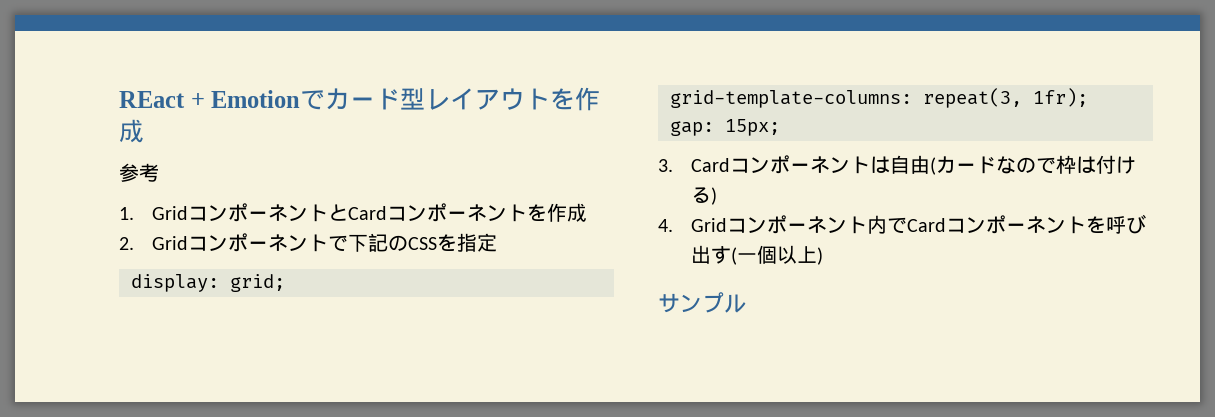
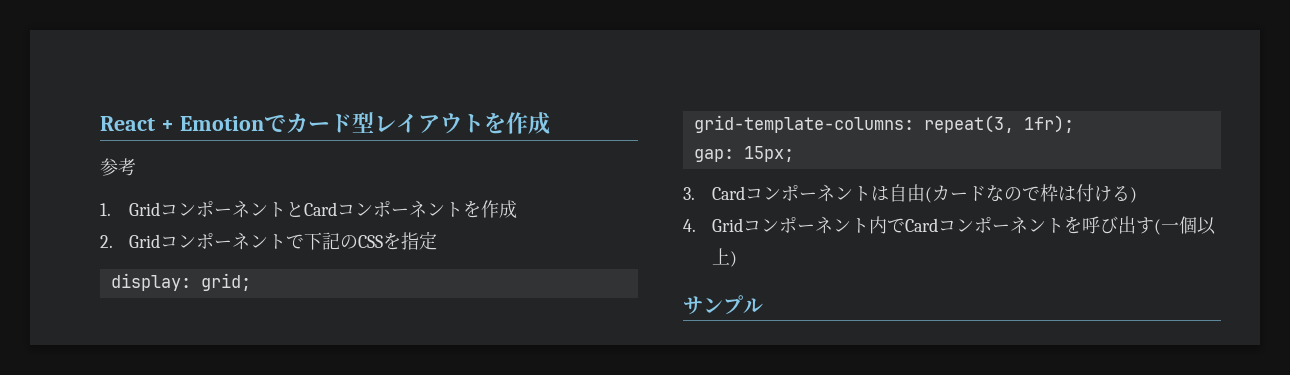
[119,91,185,108] REact -> [100,116,155,131] React

